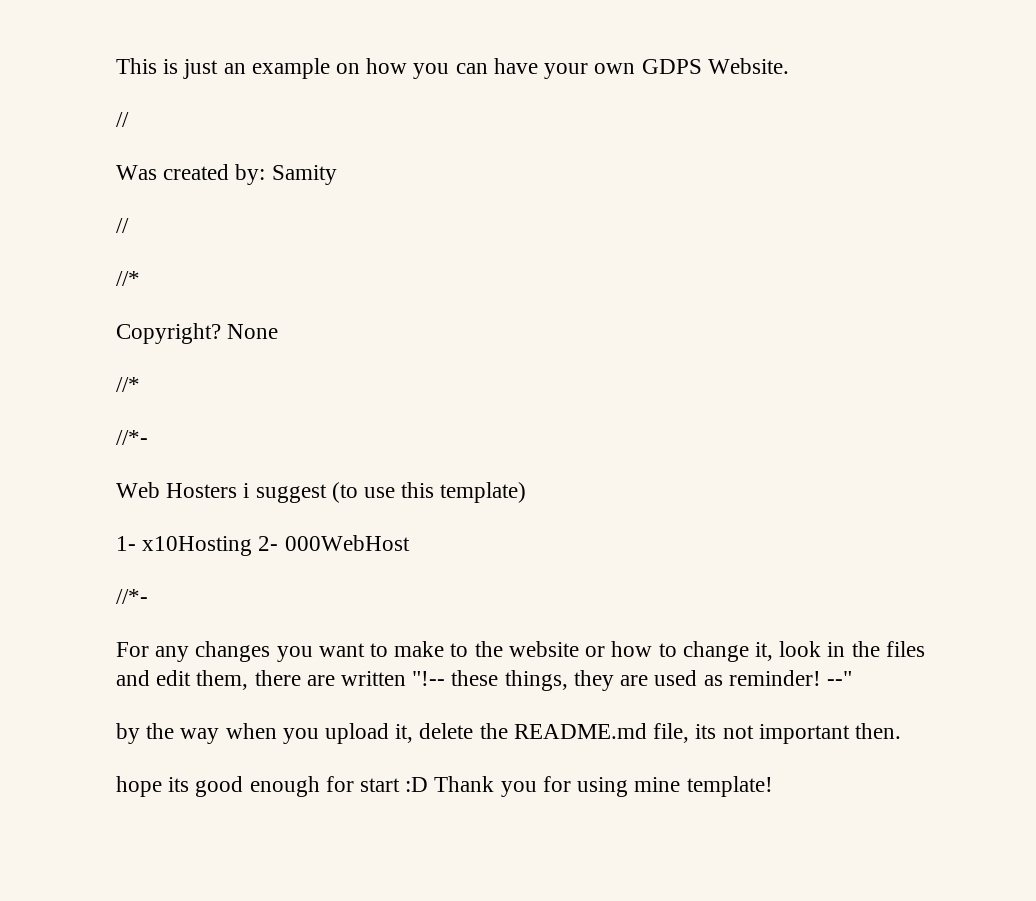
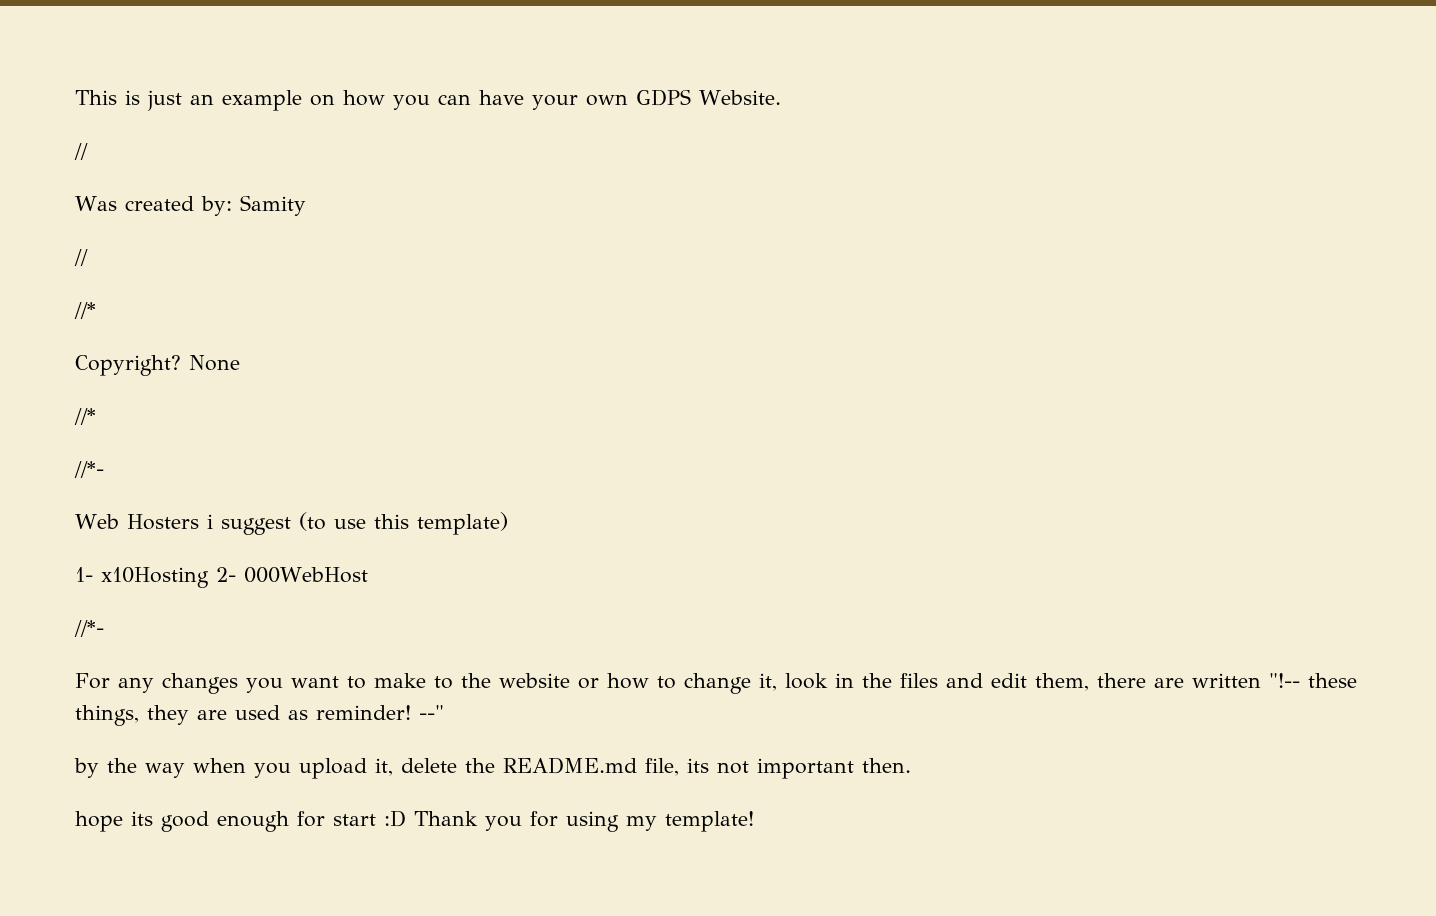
[634,777,681,792] mine -> [626,816,657,831] my

